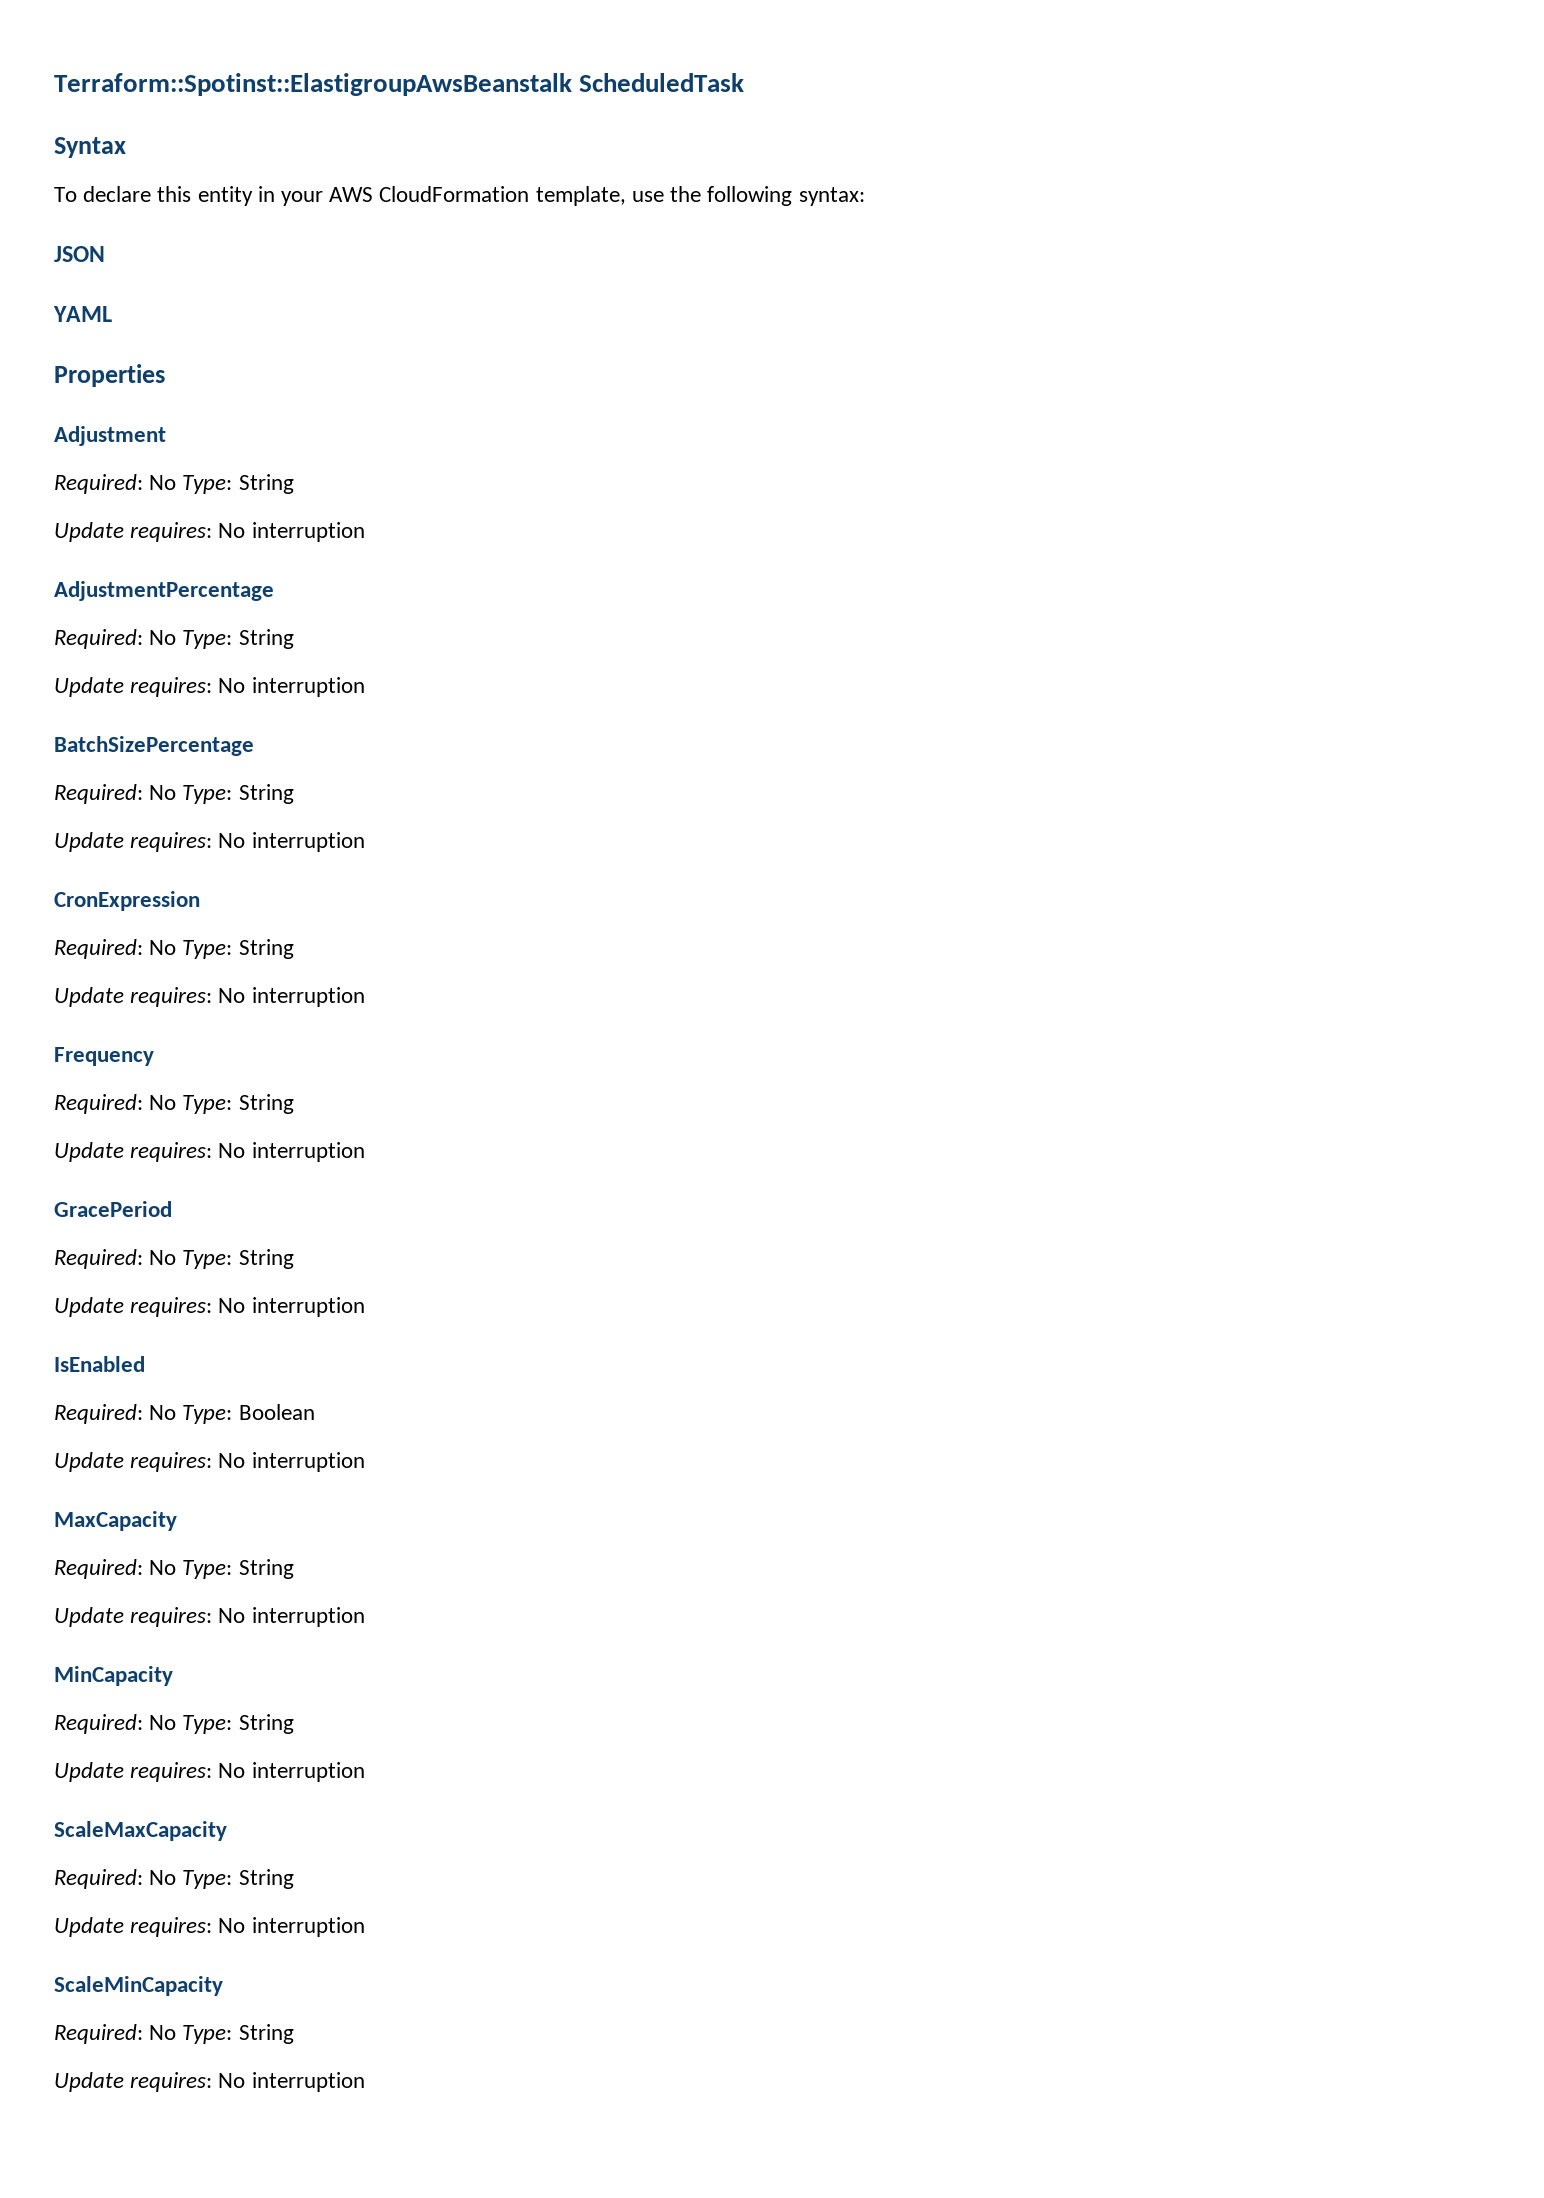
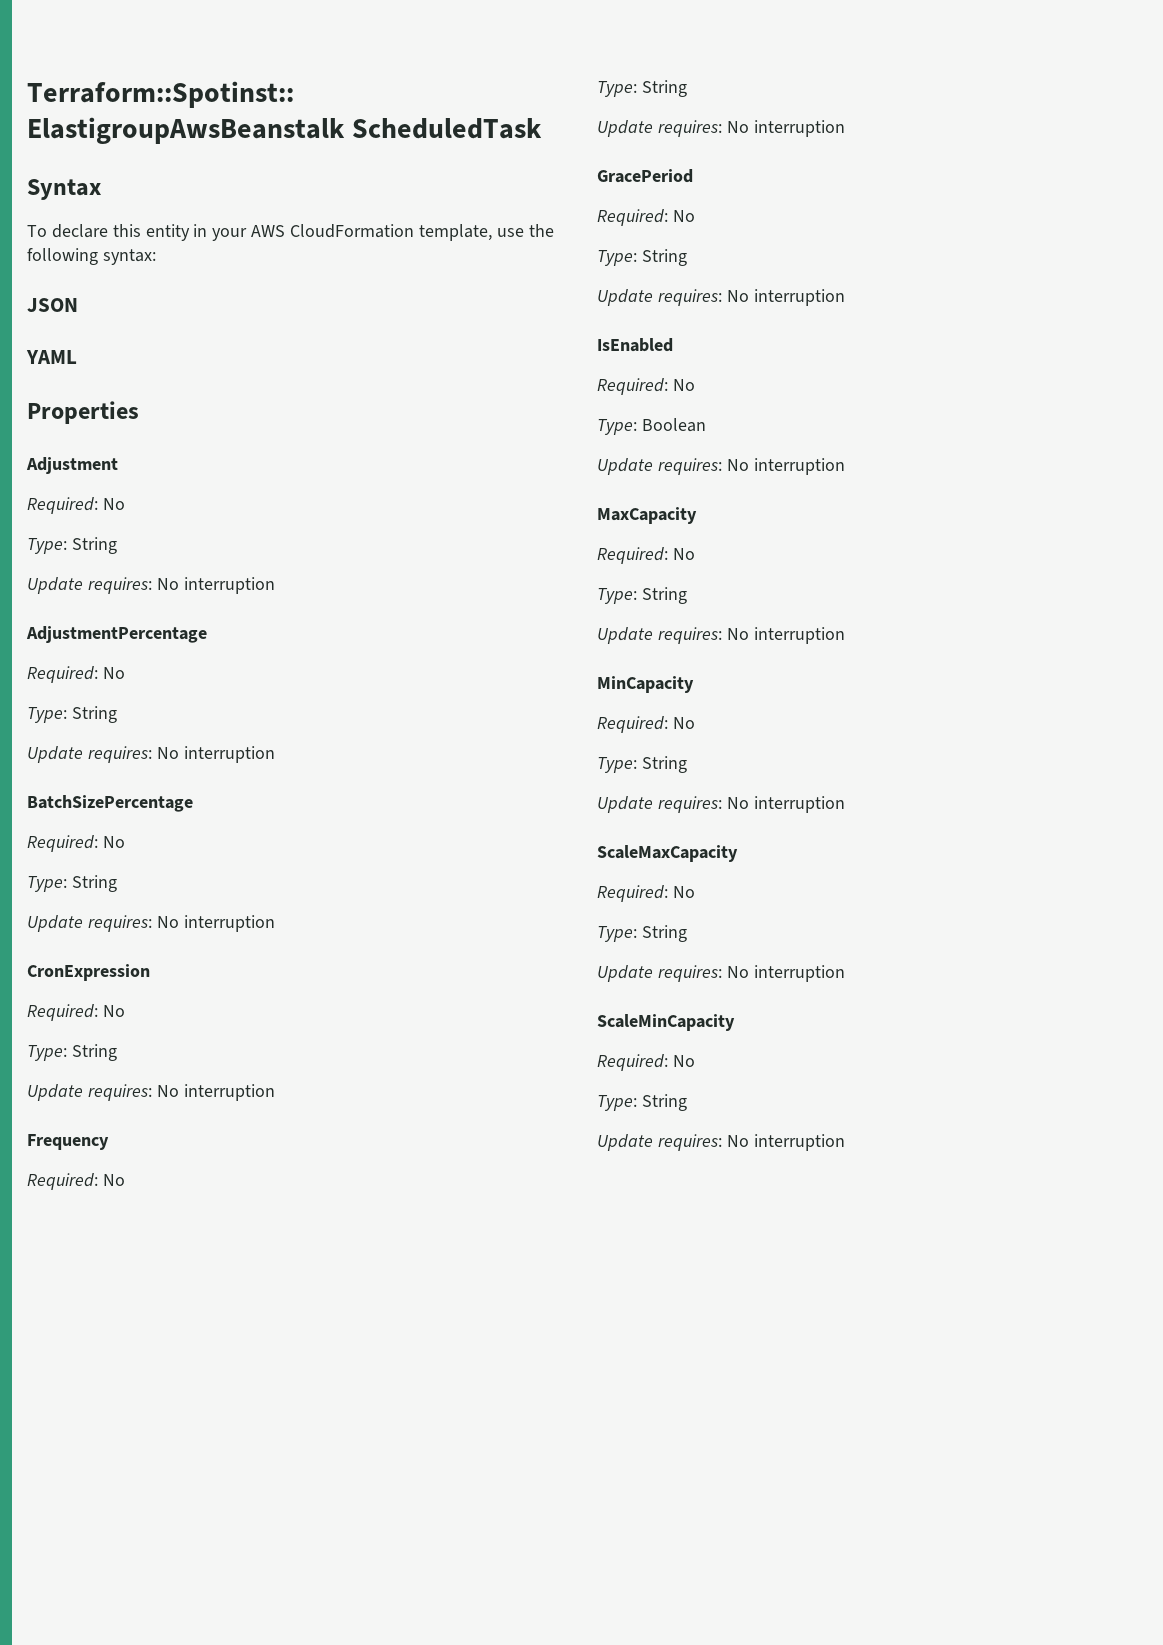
(177, 482) none -> (125, 504) //
(177, 637) none -> (125, 673) //
(177, 792) none -> (125, 842) //
(177, 947) none -> (125, 1011) //
(177, 1102) none -> (125, 1180) //
(177, 1257) none -> (695, 216) //
(177, 1412) none -> (695, 385) //
(177, 1567) none -> (695, 554) //
(177, 1722) none -> (695, 723) //
(177, 1877) none -> (695, 892) //
(177, 2032) none -> (695, 1061) //

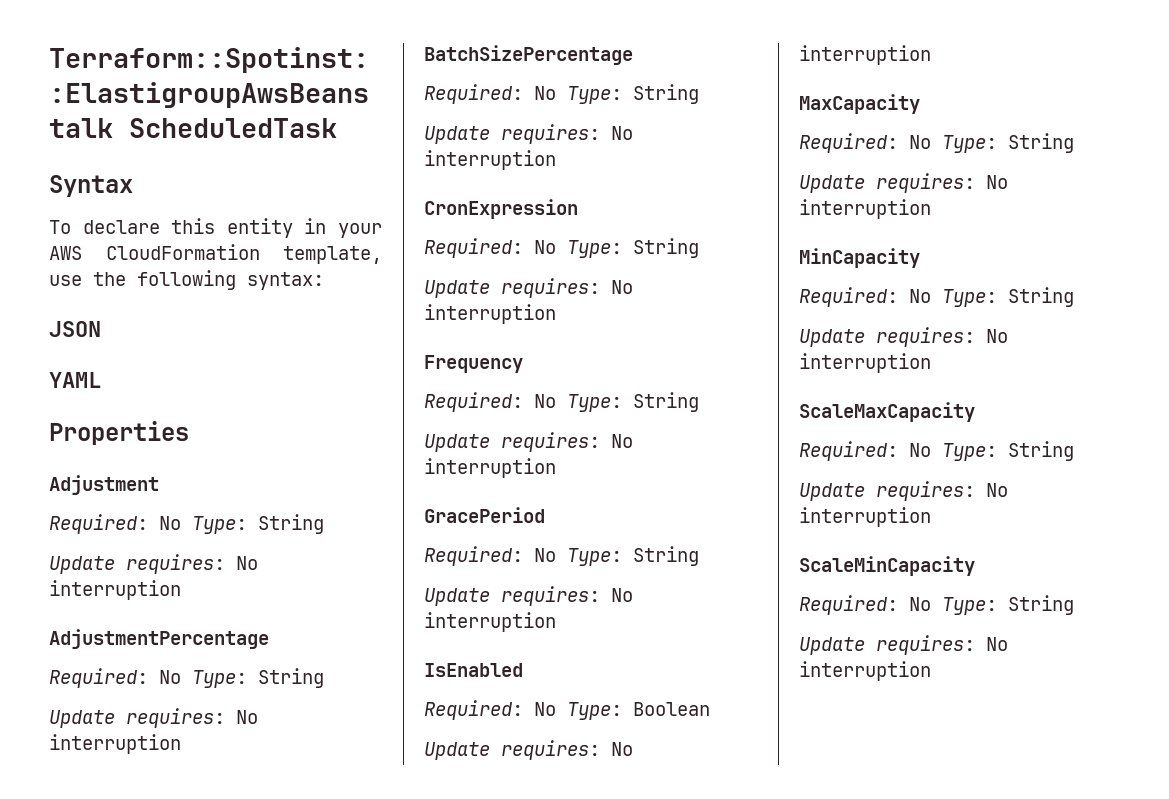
(125, 504) // -> (181, 523) none
(125, 673) // -> (181, 677) none
(125, 842) // -> (556, 93) none
(125, 1011) // -> (556, 247) none
(125, 1180) // -> (556, 401) none
(695, 216) // -> (556, 555) none
(695, 385) // -> (556, 709) none
(695, 554) // -> (931, 142) none
(695, 723) // -> (931, 296) none
(695, 892) // -> (931, 450) none
(695, 1061) // -> (931, 604) none

